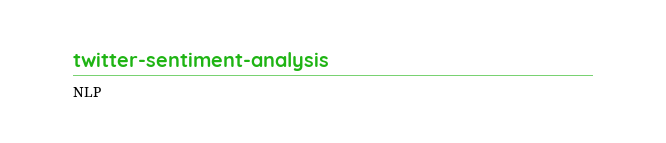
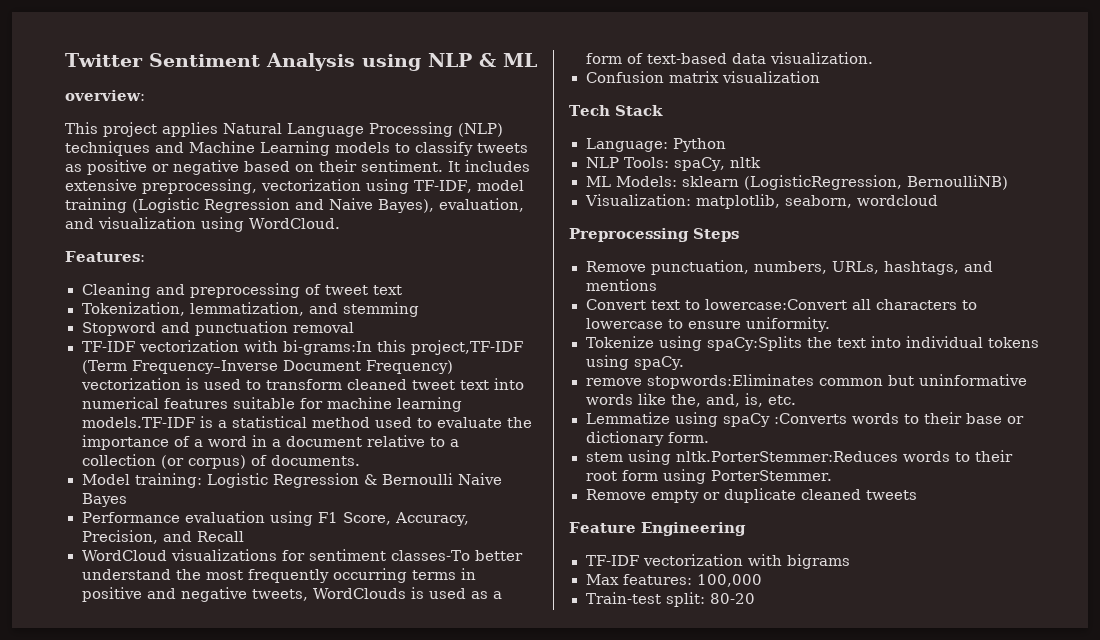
[73,52,329,71] [73,87,101,97] twitter-sentiment-analysis // NLP -> [65,53,537,71] [65,90,145,101] [65,122,503,137] [65,141,528,156] [65,160,530,175] [65,179,524,194] [65,198,524,213] [65,217,340,232] [65,251,145,262] [81,283,402,298] [81,302,420,317] [81,321,354,336] [81,340,523,355] [81,360,454,374] [80,378,524,390] [81,397,462,412] [81,416,532,428] [81,435,459,450] [81,454,360,469] [81,473,502,488] [81,493,127,507] [81,511,470,526] [81,530,244,544] [81,549,524,561] [81,568,476,583] [81,587,503,602] [585,52,873,64] [585,71,820,83] [569,105,663,116] [585,138,726,152] [585,157,762,171] [585,175,1008,190] [584,194,938,209] [569,228,739,242] [585,260,993,275] [585,279,657,291] [585,299,977,310] [585,317,831,332] [585,336,1040,351] [585,355,685,370] [585,374,1027,389] [585,393,796,407] [585,412,1024,427] [585,431,709,446] [585,450,1013,465] [585,469,833,484] [585,488,917,503] [569,522,746,536] [585,554,850,569] [585,574,762,587] [585,592,755,607] Twitter Sentiment Analysis using NLP & ML // overview: // This project applies Natural Language Processing (NLP) techniques and Machine Learning models to classify tweets as positive or negative based on their sentiment. It includes extensive preprocessing, vectorization using TF-IDF, model training (Logistic Regression and Naive Bayes), evaluation, and visualization using WordCloud. // Features: // Cleaning and preprocessing of tweet text // Tokenization, lemmatization, and stemming // Stopword and punctuation removal // TF-IDF vectorization with bi-grams:In this project,TF-IDF (Term Frequency–Inverse Document Frequency) vectorization is used to transform cleaned tweet text into numerical features suitable for machine learning models.TF-IDF is a statistical method used to evaluate the importance of a word in a document relative to a collection (or corpus) of documents. // Model training: Logistic Regression & Bernoulli Naive Bayes // Performance evaluation using F1 Score, Accuracy, Precision, and Recall // WordCloud visualizations for sentiment classes-To better understand the most frequently occurring terms in positive and negative tweets, WordClouds is used as a form of text-based data visualization. // Confusion matrix visualization // Tech Stack // Language: Python // NLP Tools: spaCy, nltk // ML Models: sklearn (LogisticRegression, BernoulliNB) // Visualization: matplotlib, seaborn, wordcloud // Preprocessing Steps // Remove punctuation, numbers, URLs, hashtags, and mentions // Convert text to lowercase:Convert all characters to lowercase to ensure uniformity. // Tokenize using spaCy:Splits the text into individual tokens using spaCy. // remove stopwords:Eliminates common but uninformative words like the, and, is, etc. // Lemmatize using spaCy :Converts words to their base or dictionary form. // stem using nltk.PorterStemmer:Reduces words to their root form using PorterStemmer. // Remove empty or duplicate cleaned tweets // Feature Engineering // TF-IDF vectorization with bigrams // Max features: 100,000 // Train-test split: 80-20

